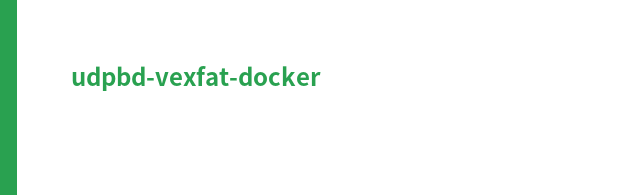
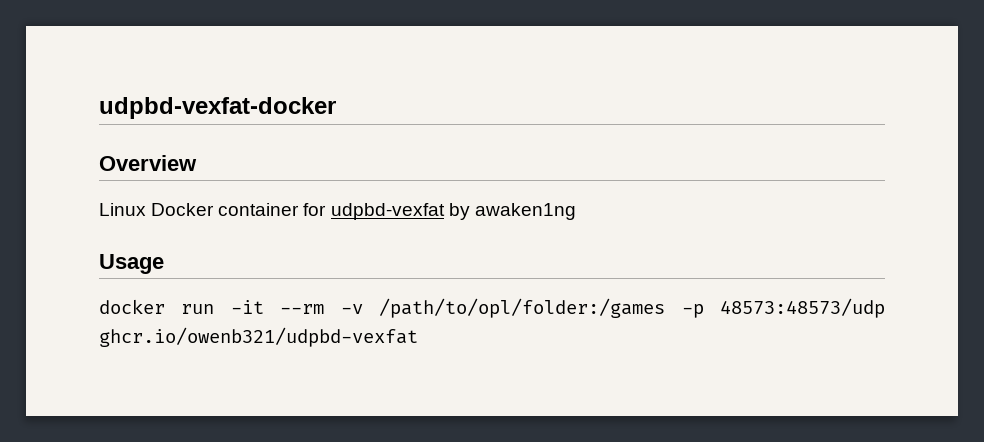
(321, 78) none -> [99,155,197,171] [99,203,576,220] [99,254,164,274] [99,298,885,318] [99,327,418,347] // Overview // Linux Docker container for udpbd-vexfat by awaken1ng // Usage // docker run -it --rm -v /path/to/opl/folder:/games -p 48573:48573/udp ghcr.io/owenb321/udpbd-vexfat

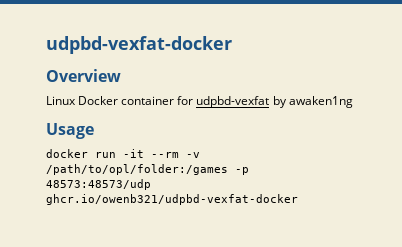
[99,327,418,347] ghcr.io/owenb321/udpbd-vexfat -> [46,194,298,205] ghcr.io/owenb321/udpbd-vexfat-docker

